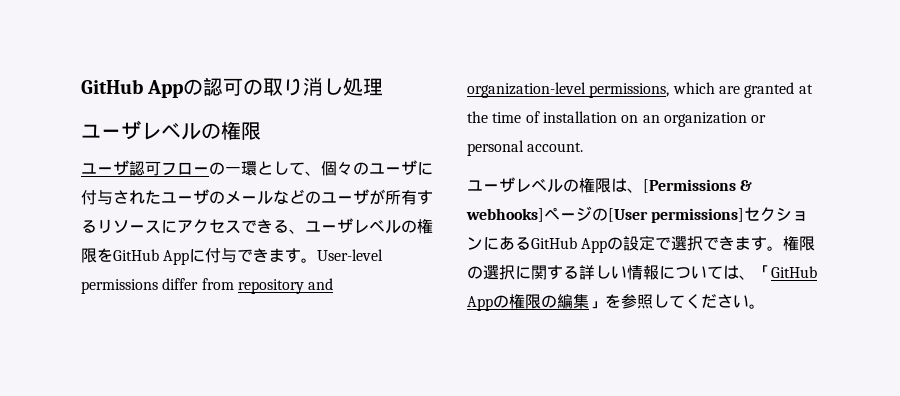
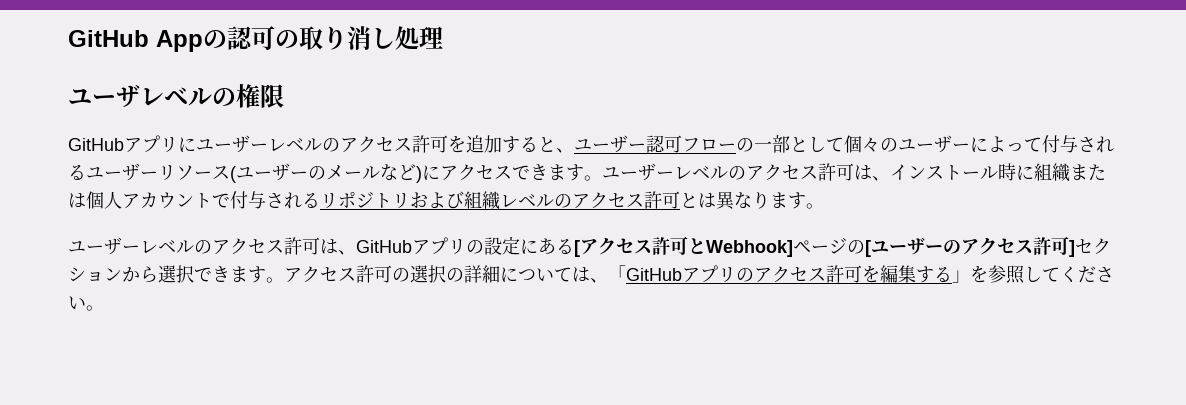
[81,160,129,175] ユーザ -> [68,135,646,153] GitHubアプリにユーザーレベルのアクセス許可を追加すると、ユーザー
[241,161,321,176] 環として、 -> [772,135,844,153] 部として
[417,162,433,175] [81,189,433,205] [81,218,433,234] [81,248,384,265] [81,278,334,294] [467,82,813,98] [467,111,767,127] [467,140,584,156] [467,177,753,193] [466,206,809,223] [467,235,816,253] [467,265,659,280] に付与されたユーザのメールなどのユーザが所有するリソースにアクセスできる、ユーザレベルの権限をGitHub Appに付与できます。User-level permissions differ from repository and organization-level permissions, which are granted at the time of installation on an organization or personal account. // ユーザレベルの権限は、[Permissions & webhooks]ページの[User permissions]セクションにあるGitHub Appの設定で選択できます。権限の選択に関する詳しい情報 -> [952,135,1114,153] [68,163,1106,183] [68,191,824,210] [68,236,1111,257] [68,265,500,283] ーによって付与されるユーザーリソース(ユーザーのメールなど)にアクセスできます。ユーザーレベルのアクセス許可は、インストール時に組織または個人アカウントで付与されるリポジトリおよび組織レベルのアクセス許可とは異なります。 // ユーザーレベルのアクセス許可は、GitHubアプリの設定にある[アクセス許可とWebhook]ページの[ユーザーのアクセス許可]セクションから選択できます。アクセス許可の選択の詳細
[467,294,589,311] Appの権限の編集 -> [682,265,952,283] アプリのアクセス許可を編集する

